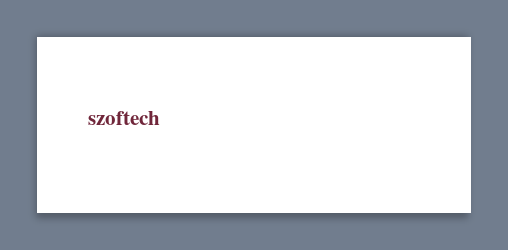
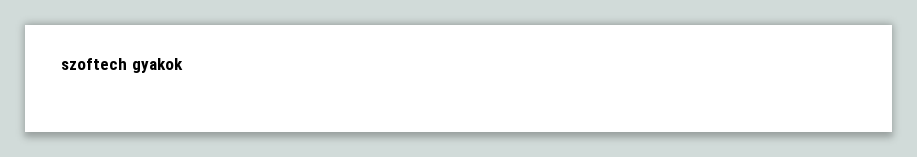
(160, 118) none -> [131,58,183,73] gyakok

